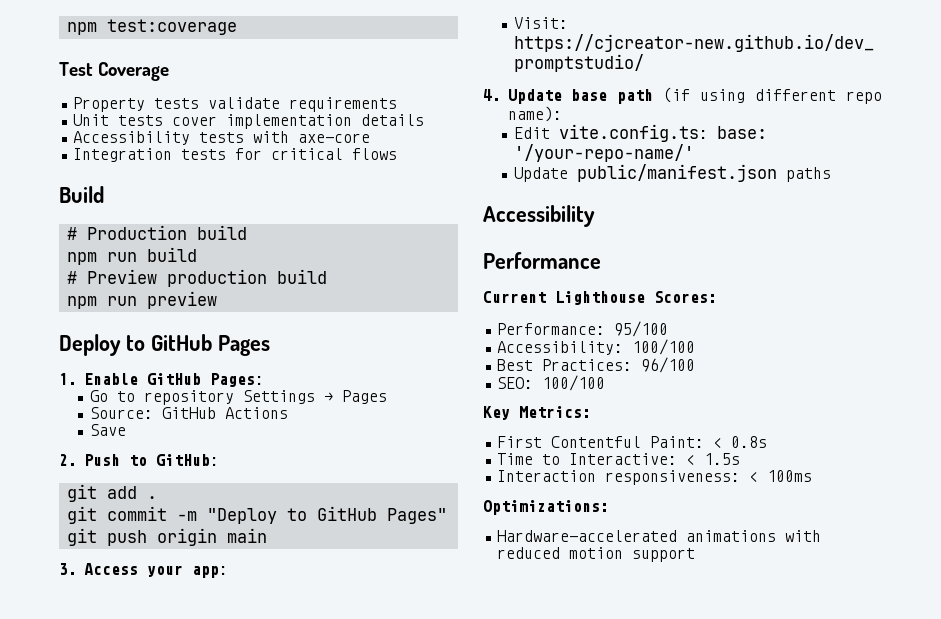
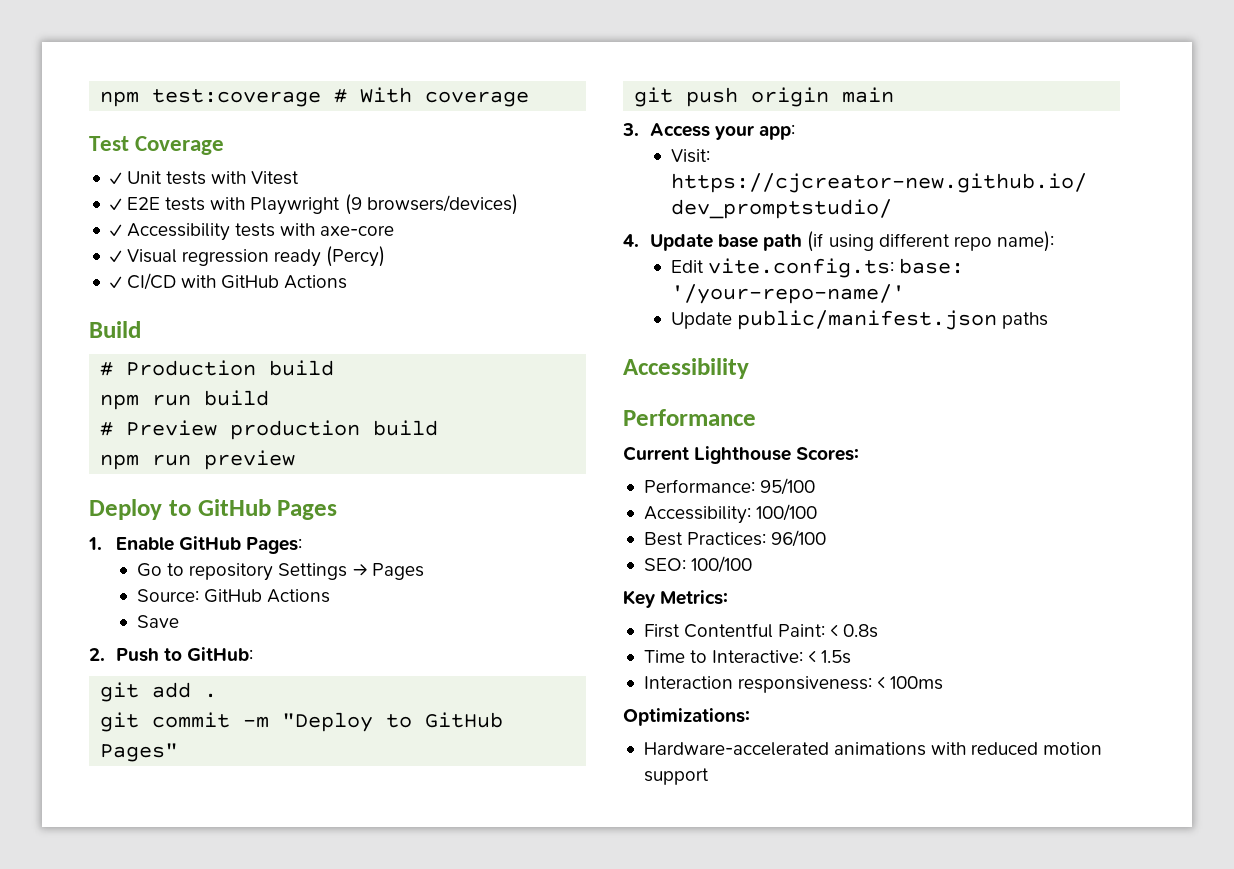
(237, 27) none -> [334,87,530,107] # With coverage
[73,97,398,112] [73,114,425,129] [73,131,371,145] [73,148,398,162] Property tests validate requirements // Unit tests cover implementation details // Accessibility tests with axe-core // Integration tests for critical flows -> [109,171,300,185] [109,194,518,215] [109,223,395,241] [109,246,386,267] [109,273,348,290] ✓ Unit tests with Vitest // ✓ E2E tests with Playwright (9 browsers/devices) // ✓ Accessibility tests with axe-core // ✓ Visual regression ready (Percy) // ✓ CI/CD with GitHub Actions

